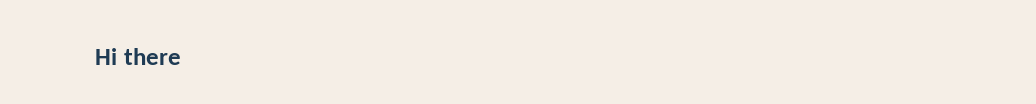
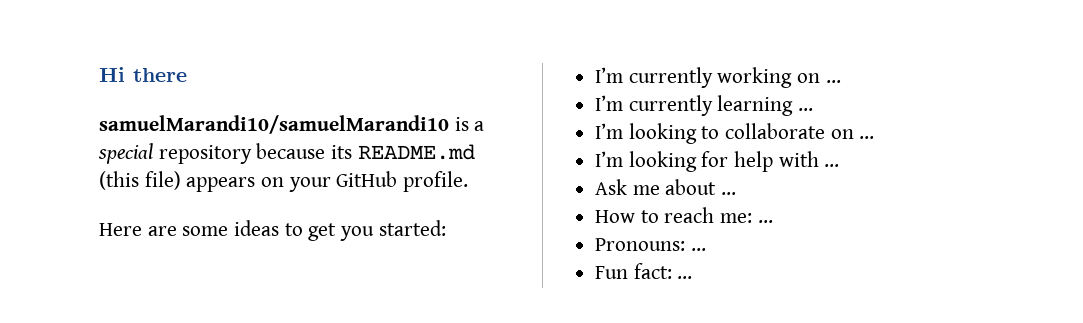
(181, 56) none -> [99,115,485,134] [98,143,475,164] [99,171,469,192] [99,220,446,241] [595,67,841,88] [595,95,814,116] [595,123,875,144] [595,151,840,172] [595,179,737,195] [595,207,773,223] [595,238,706,251] [595,263,693,279] // samuelMarandi10/samuelMarandi10 is a special repository because its README.md (this file) appears on your GitHub profile. // Here are some ideas to get you started: // I’m currently working on ... // I’m currently learning ... // I’m looking to collaborate on ... // I’m looking for help with ... // Ask me about ... // How to reach me: ... // Pronouns: ... // Fun fact: ...

